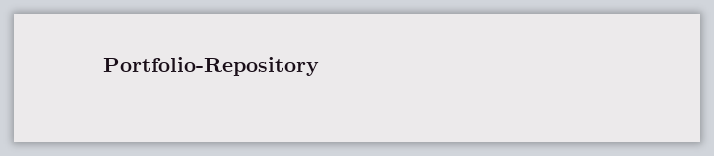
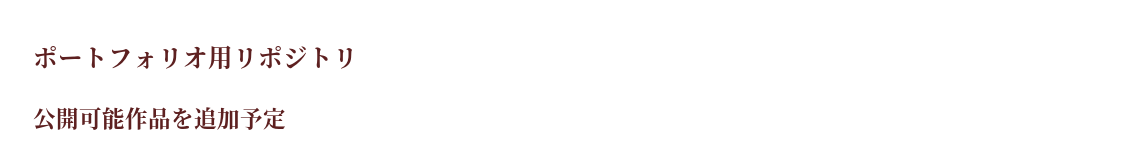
[103,57,319,76] Portfolio-Repository -> [33,45,358,70] [33,107,286,132] ポートフォリオ用リポジトリ // 公開可能作品を追加予定

